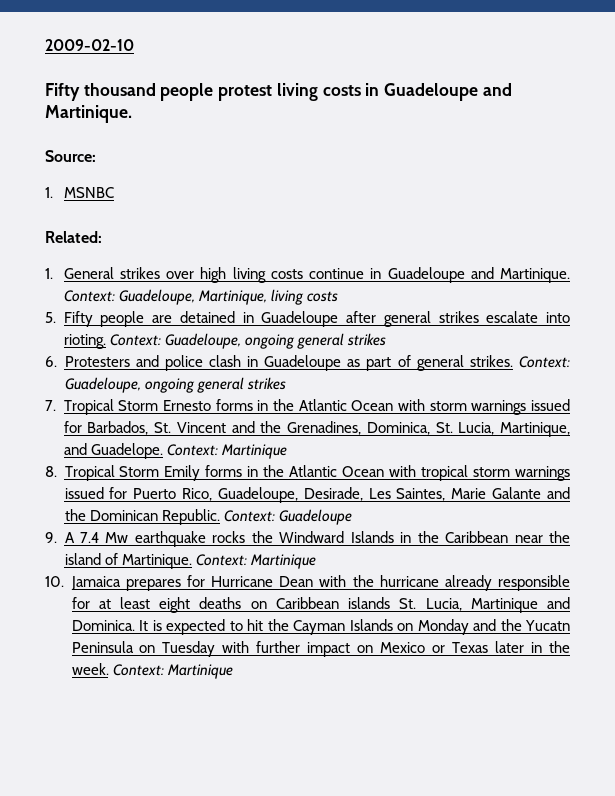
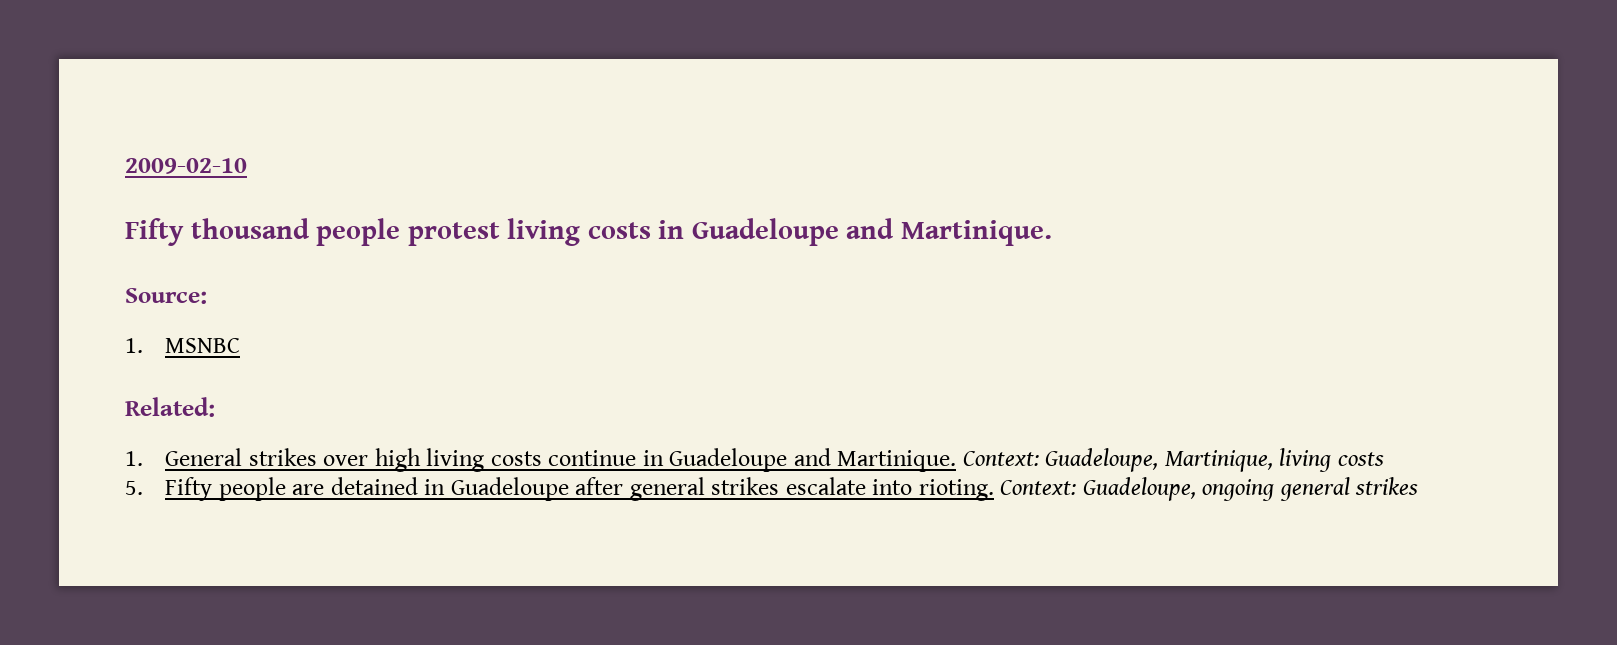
[45,355,570,371] [64,377,286,393] [45,399,570,415] [63,421,570,437] [63,443,287,459] [45,465,570,481] [64,487,571,503] [64,509,352,525] [45,531,570,547] [64,553,316,569] [45,575,570,591] [71,597,571,613] [71,619,571,635] [71,641,571,657] [71,663,233,679] // 6. Protesters and police clash in Guadeloupe as part of general strikes. Context: Guadeloupe, ongoing general strikes // 7. Tropical Storm Ernesto forms in the Atlantic Ocean with storm warnings issued for Barbados, St. Vincent and the Grenadines, Dominica, St. Lucia, Martinique, and Guadelope. Context: Martinique // 8. Tropical Storm Emily forms in the Atlantic Ocean with tropical storm warnings issued for Puerto Rico, Guadeloupe, Desirade, Les Saintes, Marie Galante and the Dominican Republic. Context: Guadeloupe // 9. A 7.4 Mw earthquake rocks the Windward Islands in the Caribbean near the island of Martinique. Context: Martinique // 10. Jamaica prepares for Hurricane Dean with the hurricane already responsible for at least eight deaths on Caribbean islands St. Lucia, Martinique and Dominica. It is expected to hit the Cayman Islands on Monday and the Yucatn Peninsula on Tuesday with further impact on Mexico or Texas later in the week. Context: Martinique -> (1418, 486) none

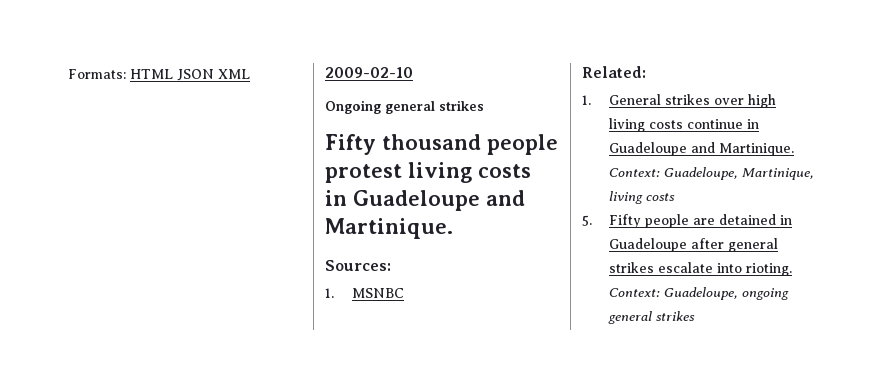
[125,158,247,174] 2009-02-10 -> [68,69,250,81] [325,67,413,78] [325,100,484,114] Formats: HTML JSON XML // 2009-02-10 // Ongoing general strikes
[125,288,207,304] Source: -> [325,260,391,271] Sources:

